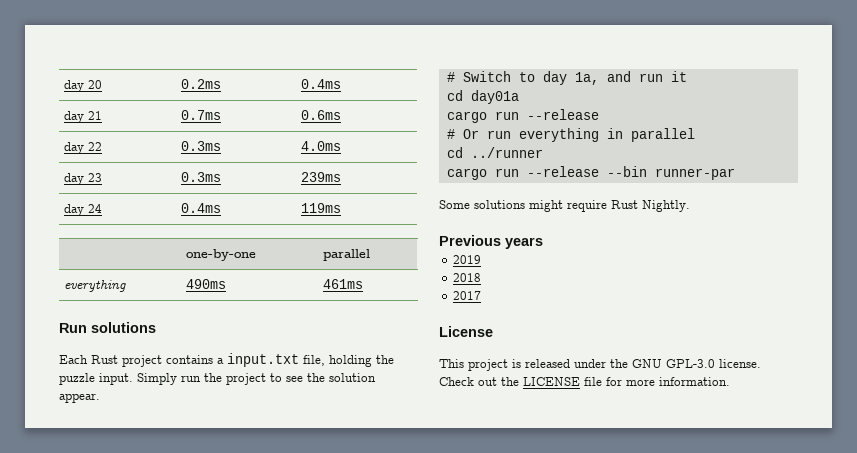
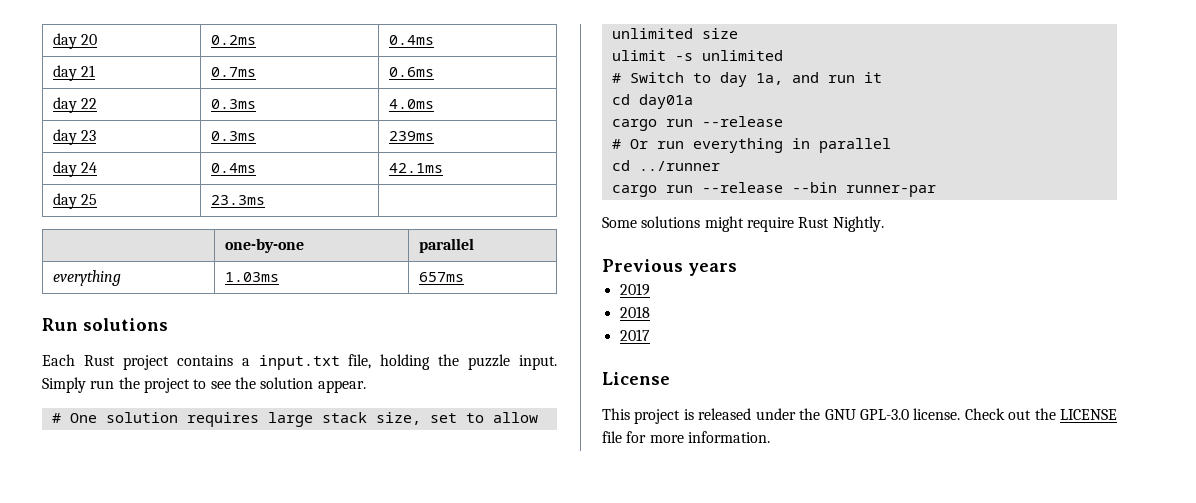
[301,203,342,213] 119ms -> [388,163,443,173] [52,193,98,209] [210,195,265,205] 42.1ms // day 25 | 23.3ms |
[186,279,227,289] [323,279,364,289] 490ms | 461ms -> [224,272,279,282] [418,272,464,282] 1.03ms | 657ms
(100, 398) none -> [51,412,538,427] [611,28,738,39] [611,50,783,61] // # One solution requires large stack size, set to allow unlimited size // ulimit -s unlimited

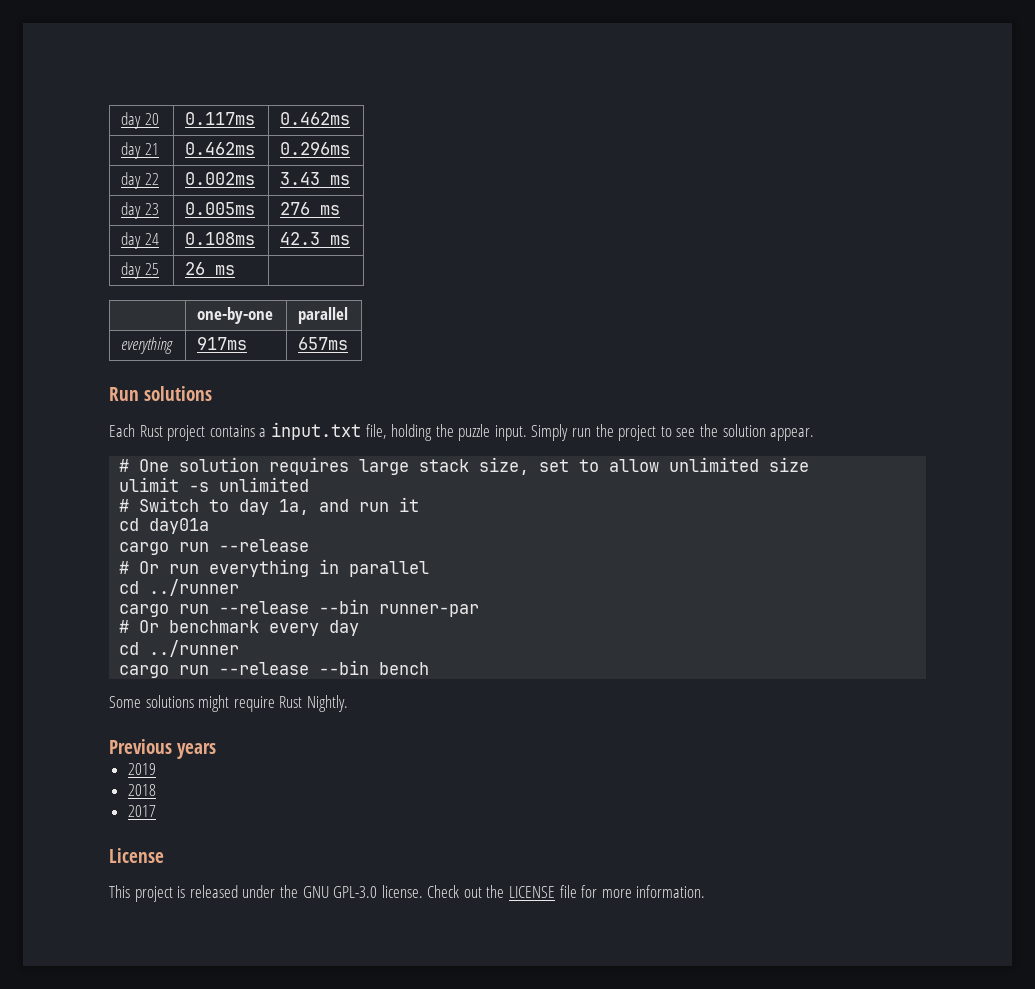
[210,35,256,45] [388,35,434,45] 0.2ms | 0.4ms -> [185,112,256,125] [280,112,351,125] 0.117ms | 0.462ms
[210,67,256,77] [388,67,434,77] 0.7ms | 0.6ms -> [185,142,256,155] [280,142,351,155] 0.462ms | 0.296ms
[210,99,256,109] [388,99,434,109] 0.3ms | 4.0ms -> [185,172,256,185] [280,172,351,185] 0.002ms | 3.43 ms
[210,131,256,141] [388,131,434,141] 0.3ms | 239ms -> [185,202,256,215] [280,202,341,215] 0.005ms | 276 ms
[210,163,256,173] [388,163,443,173] 0.4ms | 42.1ms -> [185,232,256,245] [280,232,351,245] 0.108ms | 42.3 ms
[210,195,265,205] 23.3ms -> [185,262,236,275] 26 ms
[224,272,279,282] 1.03ms -> [197,337,248,350] 917ms
(936, 191) none -> [119,620,360,636] [119,640,240,657] [119,660,430,678] // # Or benchmark every day // cd ../runner // cargo run --release --bin bench

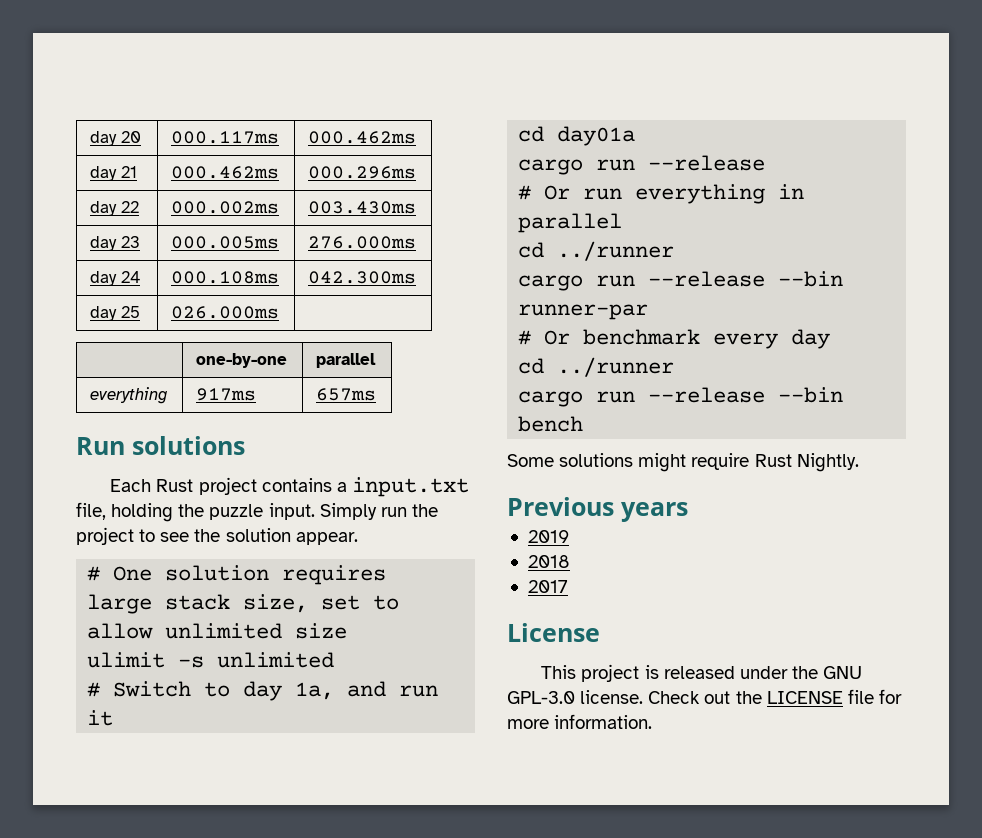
[185,112,256,125] [280,112,351,125] 0.117ms | 0.462ms -> [171,131,280,144] [308,131,417,144] 000.117ms | 000.462ms
[185,142,256,155] [280,142,351,155] 0.462ms | 0.296ms -> [171,166,280,179] [308,166,417,179] 000.462ms | 000.296ms
[185,172,256,185] [280,172,351,185] 0.002ms | 3.43 ms -> [171,201,280,214] [308,201,417,214] 000.002ms | 003.430ms
[185,202,256,215] [280,202,341,215] 0.005ms | 276 ms -> [171,236,280,249] [308,236,417,249] 000.005ms | 276.000ms
[185,232,256,245] [280,232,351,245] 0.108ms | 42.3 ms -> [171,271,280,284] [308,271,417,284] 000.108ms | 042.300ms
[185,262,236,275] 26 ms -> [171,306,280,319] 026.000ms

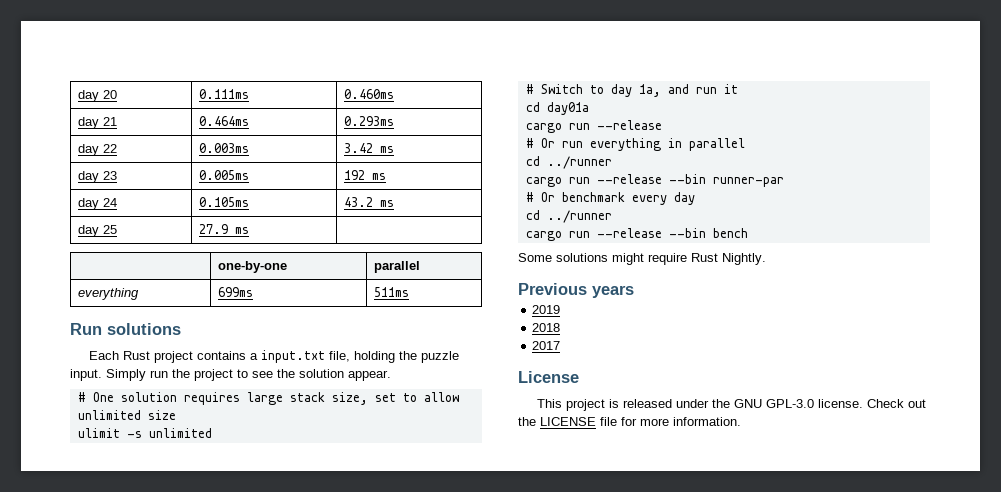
[171,131,280,144] [308,131,417,144] 000.117ms | 000.462ms -> [198,89,249,99] [343,89,394,99] 0.111ms | 0.460ms
[171,166,280,179] [308,166,417,179] 000.462ms | 000.296ms -> [198,116,249,126] [343,116,394,126] 0.464ms | 0.293ms
[171,201,280,214] [308,201,417,214] 000.002ms | 003.430ms -> [198,143,249,153] [343,143,394,153] 0.003ms | 3.42 ms
[171,236,280,249] [308,236,417,249] 000.005ms | 276.000ms -> [198,170,249,180] [343,170,386,180] 0.005ms | 192 ms
[171,271,280,284] [308,271,417,284] 000.108ms | 042.300ms -> [198,197,249,207] [343,197,394,207] 0.105ms | 43.2 ms
[171,306,280,319] 026.000ms -> [198,224,249,234] 27.9 ms
[196,388,257,401] [316,388,377,401] 917ms | 657ms -> [217,287,253,297] [373,287,409,297] 699ms | 511ms

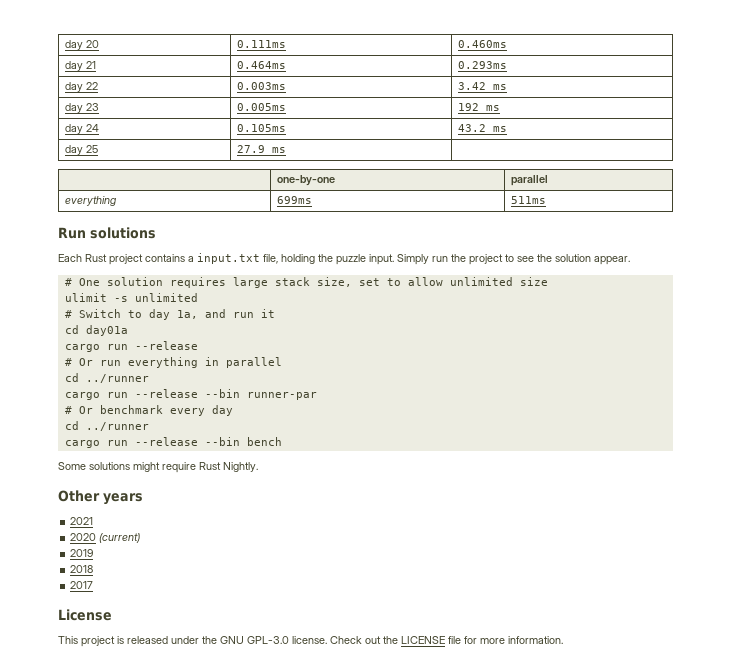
[518,283,587,295] Previous -> [58,490,100,502] Other
(634, 291) none -> [70,517,94,525] [70,533,141,543] // 2021 // 2020 (current)

